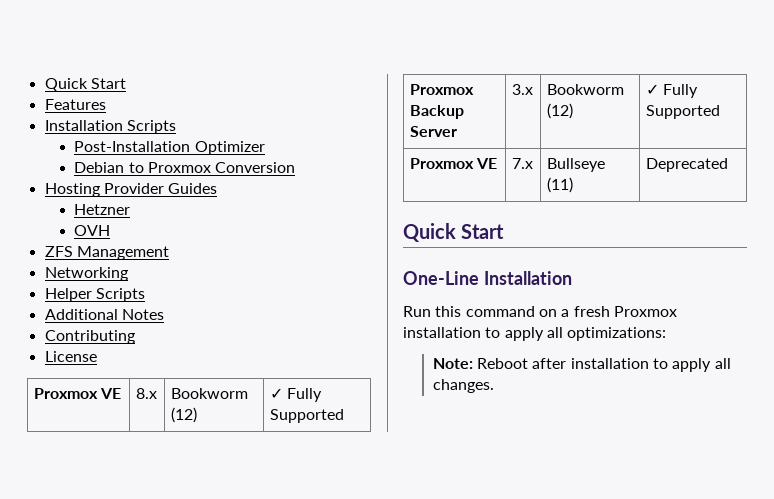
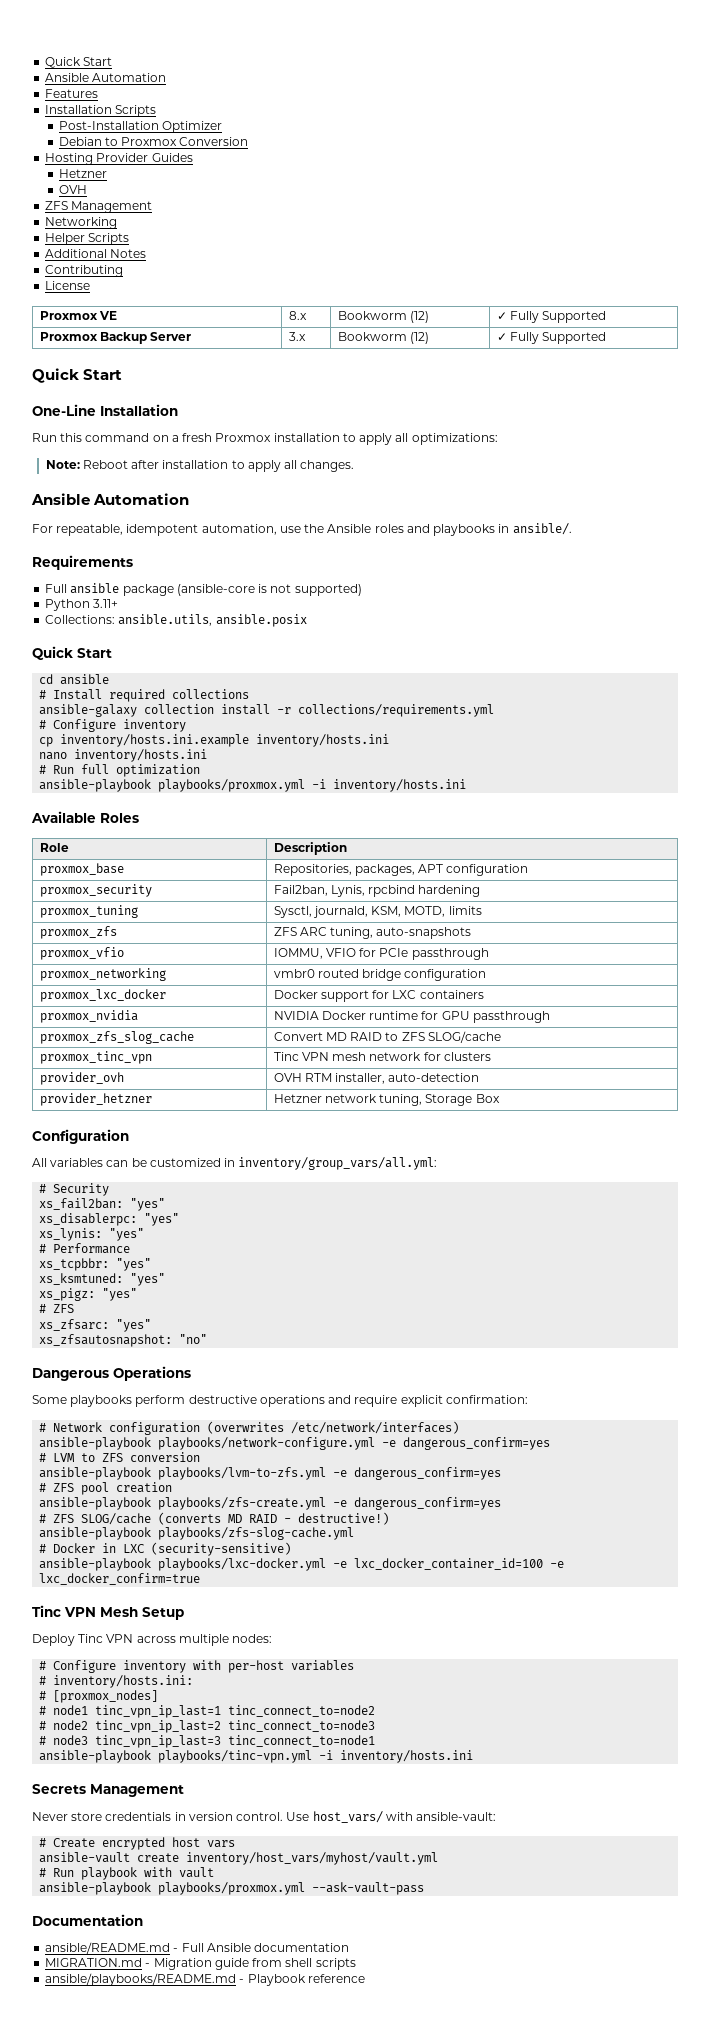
[44,78,126,92] Quick Start -> [45,57,113,68] [45,73,167,82] Quick Start // Ansible Automation
[409,158,498,169] [511,158,533,169] [546,158,605,172] [546,177,573,193] [645,158,728,172] // Proxmox VE | 7.x | Bullseye (11) | Deprecated -> (607, 338) none
(494, 386) none -> [31,493,190,505] [32,523,572,536] [32,555,133,570] [45,583,362,596] [45,599,119,611] [45,614,307,627] [32,646,112,660] [39,674,110,685] [39,689,250,702] [39,704,495,717] [39,719,187,732] [39,734,390,747] [39,749,208,762] [39,764,201,777] [39,779,467,792] [31,811,139,823] [39,843,69,852] [273,842,347,855] [39,863,124,876] [273,864,529,876] [39,884,152,897] [273,885,481,897] [39,905,138,918] [273,906,482,918] [39,926,117,939] [273,927,472,939] [39,947,124,960] [273,948,489,960] [39,968,166,981] [273,969,487,981] [39,989,166,1002] [273,990,484,1002] [39,1010,138,1023] [273,1011,550,1023] [39,1031,194,1044] [273,1031,501,1043] [39,1051,152,1064] [273,1052,491,1061] [39,1072,124,1085] [273,1073,480,1084] [39,1093,152,1106] [273,1094,500,1106] [32,1129,129,1144] [32,1157,438,1170] [39,1183,110,1196] [39,1198,166,1211] [39,1213,180,1226] [39,1228,145,1241] [39,1243,131,1254] [39,1258,152,1271] [39,1273,166,1286] [39,1288,138,1301] [39,1304,75,1313] [39,1319,152,1332] [39,1334,208,1347] [32,1366,191,1381] [32,1395,528,1407] [39,1421,460,1435] [39,1437,551,1450] [39,1452,201,1462] [39,1467,502,1480] [39,1482,173,1495] [39,1497,502,1510] [39,1512,390,1525] [39,1527,355,1540] [39,1542,292,1556] [39,1558,565,1571] [39,1573,201,1585] [32,1605,184,1620] [32,1634,273,1646] [39,1660,355,1673] [39,1675,194,1688] [39,1690,159,1703] [39,1705,376,1718] [39,1720,376,1733] [39,1735,376,1748] [39,1750,474,1763] [32,1784,184,1797] [32,1811,497,1823] [39,1837,236,1850] [39,1852,439,1865] [39,1867,215,1880] [39,1882,425,1895] [32,1914,143,1926] [45,1942,350,1954] [45,1958,356,1970] [45,1973,365,1986] // Ansible Automation // For repeatable, idempotent automation, use the Ansible roles and playbooks in ansible/. // Requirements // Full ansible package (ansible-core is not supported) // Python 3.11+ // Collections: ansible.utils, ansible.posix // Quick Start // cd ansible // # Install required collections // ansible-galaxy collection install -r collections/requirements.yml // # Configure inventory // cp inventory/hosts.ini.example inventory/hosts.ini // nano inventory/hosts.ini // # Run full optimization // ansible-playbook playbooks/proxmox.yml -i inventory/hosts.ini // Available Roles // Role | Description // proxmox_base | Repositories, packages, APT configuration // proxmox_security | Fail2ban, Lynis, rpcbind hardening // proxmox_tuning | Sysctl, journald, KSM, MOTD, limits // proxmox_zfs | ZFS ARC tuning, auto-snapshots // proxmox_vfio | IOMMU, VFIO for PCIe passthrough // proxmox_networking | vmbr0 routed bridge configuration // proxmox_lxc_docker | Docker support for LXC containers // proxmox_nvidia | NVIDIA Docker runtime for GPU passthrough // proxmox_zfs_slog_cache | Convert MD RAID to ZFS SLOG/cache // proxmox_tinc_vpn | Tinc VPN mesh network for clusters // provider_ovh | OVH RTM installer, auto-detection // provider_hetzner | Hetzner network tuning, Storage Box // Configuration // All variables can be customized in inventory/group_vars/all.yml: // # Security // xs_fail2ban: "yes" // xs_disablerpc: "yes" // xs_lynis: "yes" // # Performance // xs_tcpbbr: "yes" // xs_ksmtuned: "yes" // xs_pigz: "yes" // # ZFS // xs_zfsarc: "yes" // xs_zfsautosnapshot: "no" // Dangerous Operations // Some playbooks perform destructive operations and require explicit confirmation: // # Network configuration (overwrites /etc/network/interfaces) // ansible-playbook playbooks/network-configure.yml -e dangerous_confirm=yes // # LVM to ZFS conversion // ansible-playbook playbooks/lvm-to-zfs.yml -e dangerous_confirm=yes // # ZFS pool creation // ansible-playbook playbooks/zfs-create.yml -e dangerous_confirm=yes // # ZFS SLOG/cache (converts MD RAID - destructive!) // ansible-playbook playbooks/zfs-slog-cache.yml // # Docker in LXC (security-sensitive) // ansible-playbook playbooks/lxc-docker.yml -e lxc_docker_container_id=100 -e lxc_docker_confirm=true // Tinc VPN Mesh Setup // Deploy Tinc VPN across multiple nodes: // # Configure inventory with per-host variables // # inventory/hosts.ini: // # [proxmox_nodes] // # node1 tinc_vpn_ip_last=1 tinc_connect_to=node2 // # node2 tinc_vpn_ip_last=2 tinc_connect_to=node3 // # node3 tinc_vpn_ip_last=3 tinc_connect_to=node1 // ansible-playbook playbooks/tinc-vpn.yml -i inventory/hosts.ini // Secrets Management // Never store credentials in version control. Use host_vars/ with ansible-vault: // # Create encrypted host vars // ansible-vault create inventory/host_vars/myhost/vault.yml // # Run playbook with vault // ansible-playbook playbooks/proxmox.yml --ask-vault-pass // Documentation // ansible/README.md - Full Ansible documentation // MIGRATION.md - Migration guide from shell scripts // ansible/playbooks/README.md - Playbook reference

